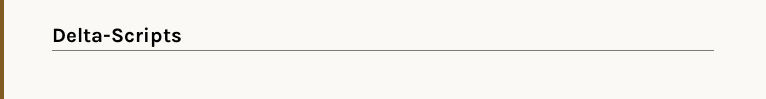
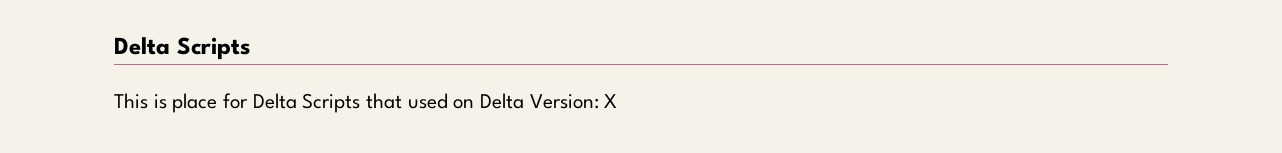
[52,27,182,47] Delta-Scripts -> [114,37,251,60] [114,93,618,113] Delta Scripts // This is place for Delta Scripts that used on Delta Version: X

